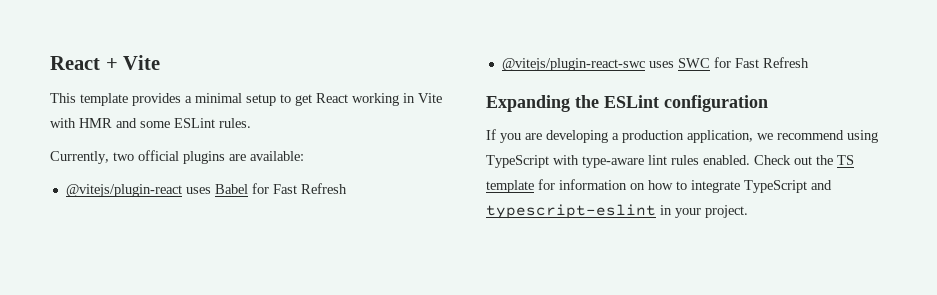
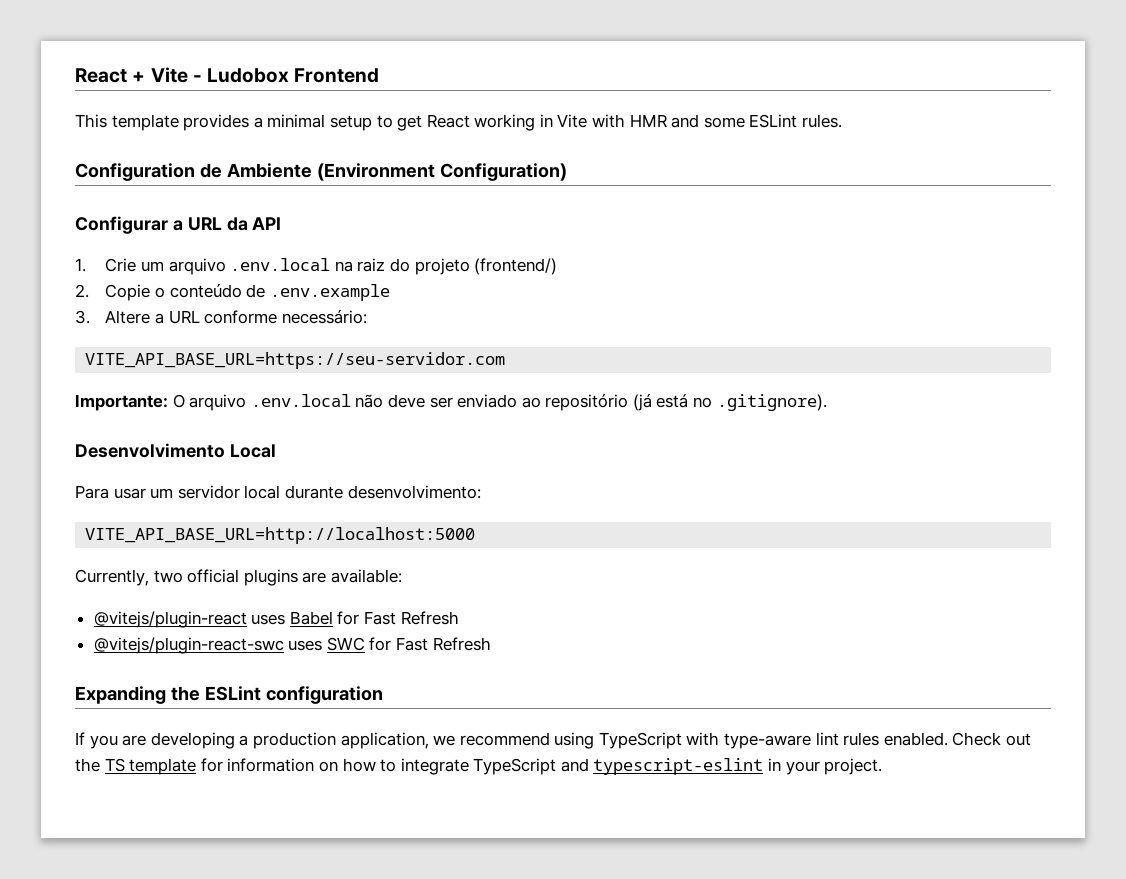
(161, 62) none -> [192,68,380,83] - Ludobox Frontend
(251, 123) none -> [75,163,567,181] [75,216,282,234] [75,258,558,275] [75,284,390,301] [75,310,367,324] [85,352,506,369] [75,394,827,411] [75,443,276,458] [75,485,481,499] [85,527,476,544] // Configuration de Ambiente (Environment Configuration) // Configurar a URL da API // 1. Crie um arquivo .env.local na raiz do projeto (frontend/) // 2. Copie o conteúdo de .env.example // 3. Altere a URL conforme necessário: // VITE_API_BASE_URL=https://seu-servidor.com // Importante: O arquivo .env.local não deve ser enviado ao repositório (já está no .gitignore). // Desenvolvimento Local // Para usar um servidor local durante desenvolvimento: // VITE_API_BASE_URL=http://localhost:5000

